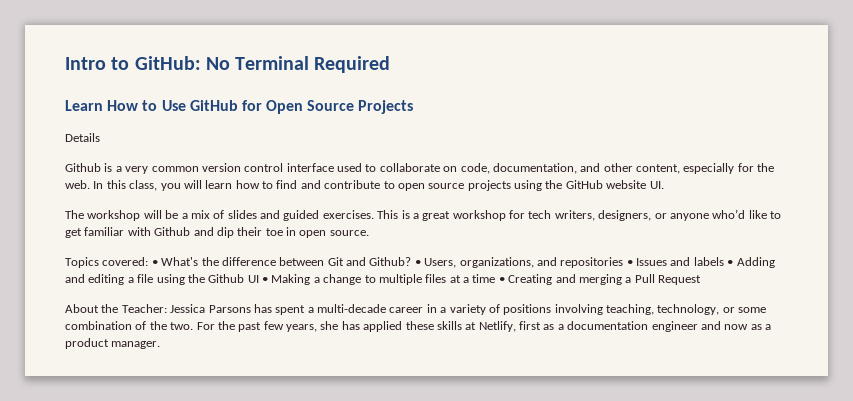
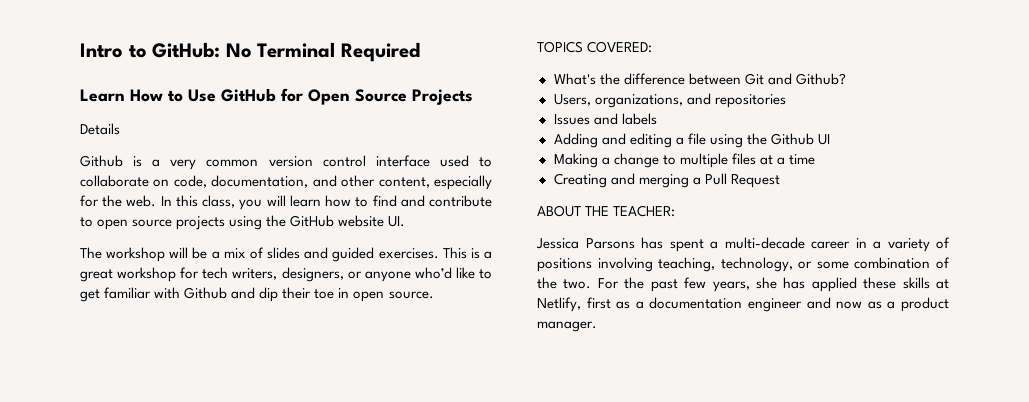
[65,257,158,268] Topics covered: • -> [537,41,653,53] TOPICS COVERED: //
[414,260,421,266] • -> (846, 79) //
[626,260,633,266] • -> (786, 101) //
[727,260,734,266] • -> (657, 119) //
[262,277,268,283] • -> (830, 139) //
[498,277,505,283] • -> (815, 159) //
[65,304,167,313] About the Teacher: -> [537,205,676,217] ABOUT THE TEACHER: //

